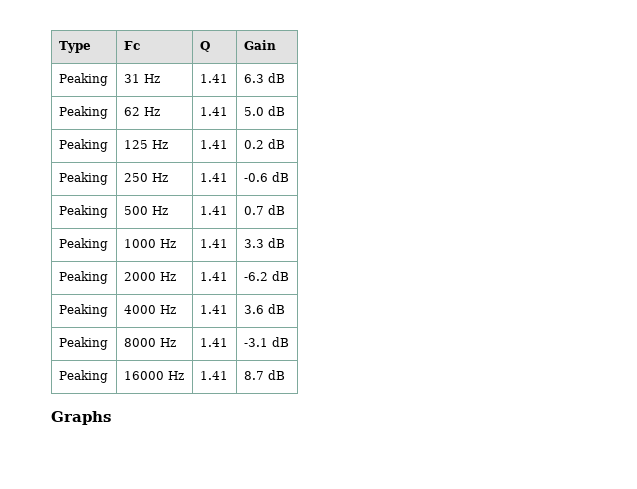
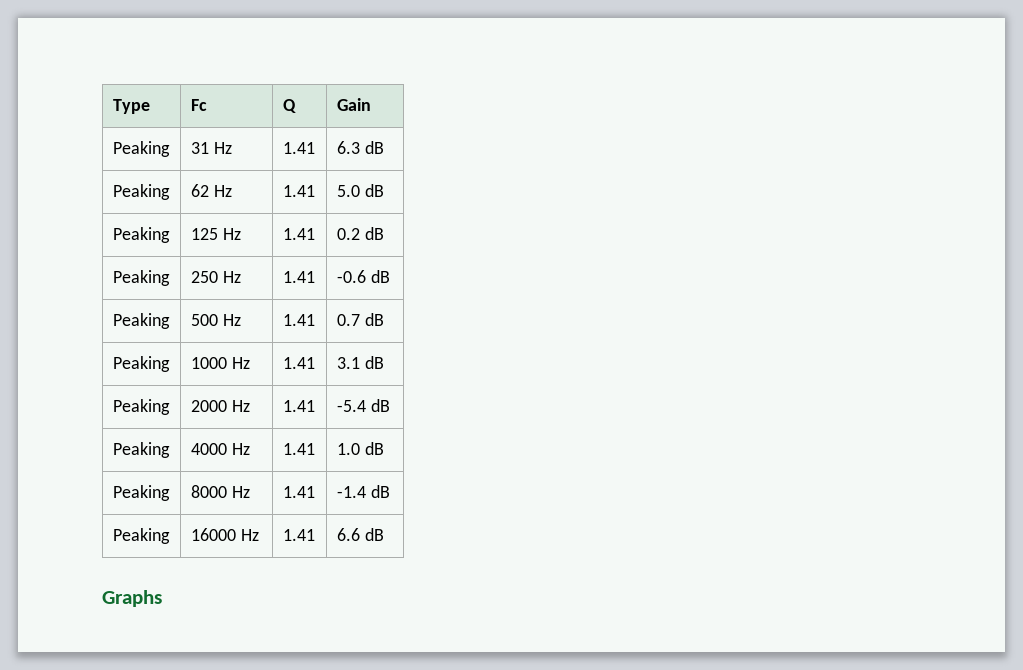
[243,239,264,248] 3.3 -> [336,357,360,369] 3.1
[243,272,268,281] -6.2 -> [336,400,366,412] -5.4
[243,305,264,314] 3.6 -> [336,443,360,455] 1.0
[243,338,268,347] -3.1 -> [336,486,366,498] -1.4
[243,371,264,380] 8.7 -> [336,528,360,541] 6.6

